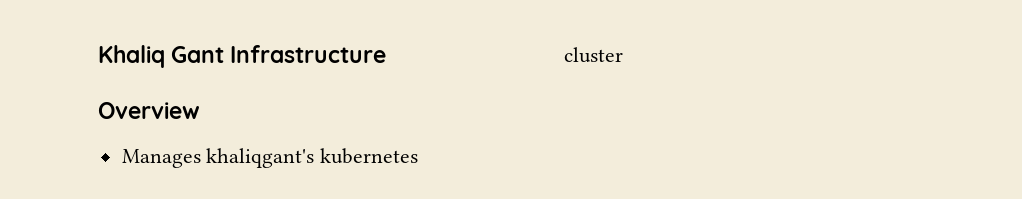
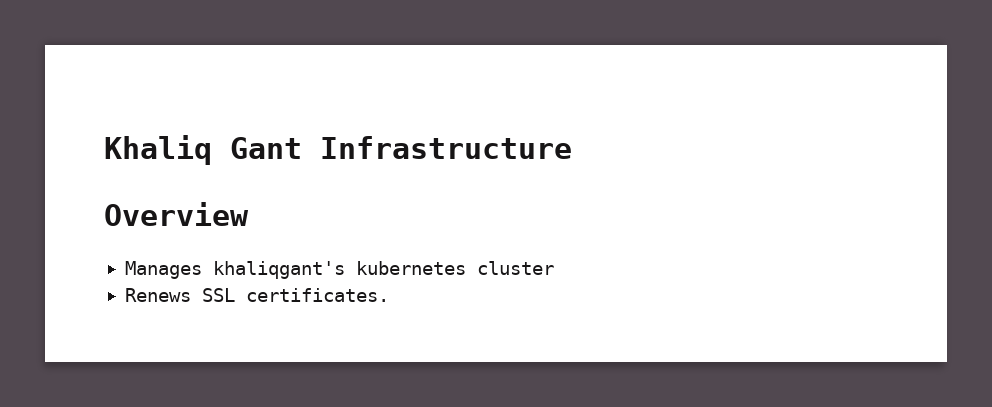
(623, 55) none -> [124,288,389,302] // Renews SSL certificates.

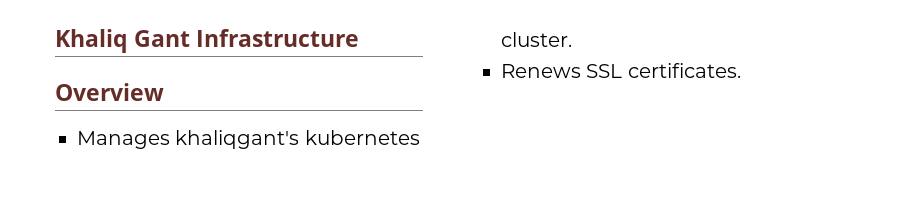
[476,261,554,275] cluster -> [501,32,572,47] cluster.

